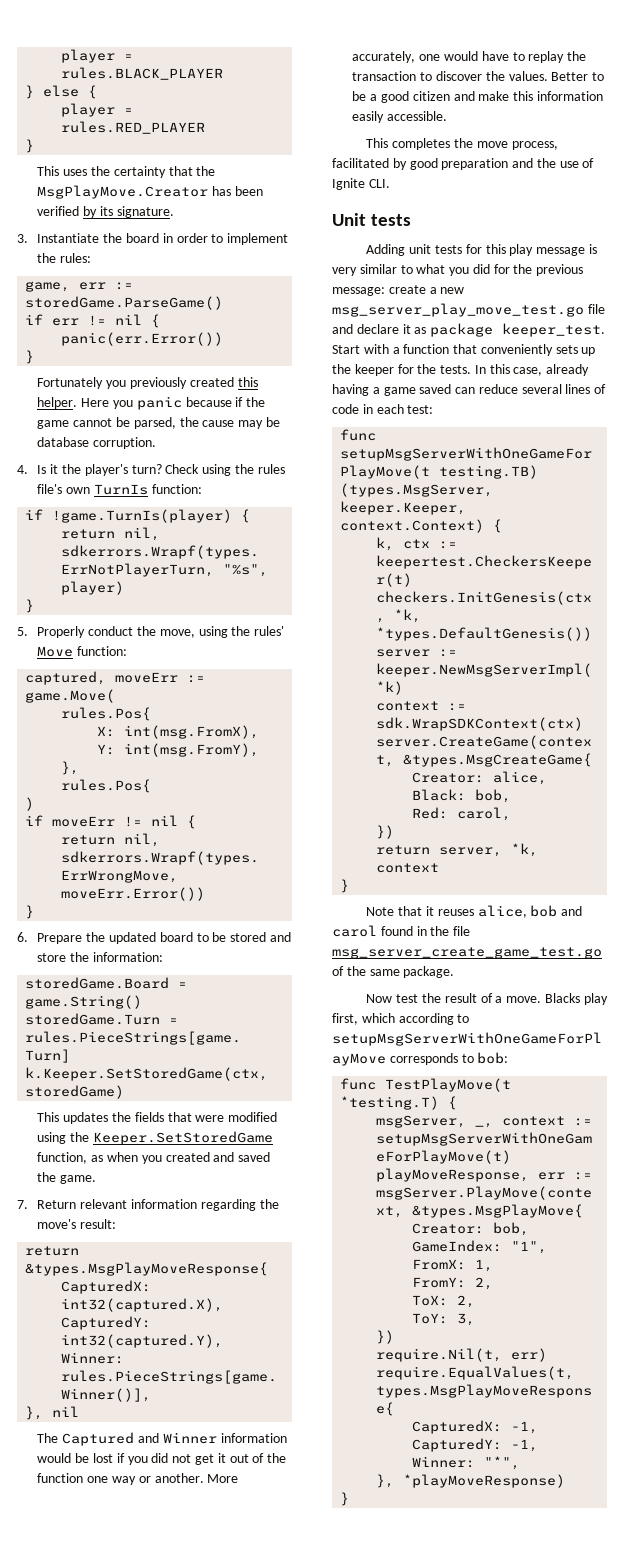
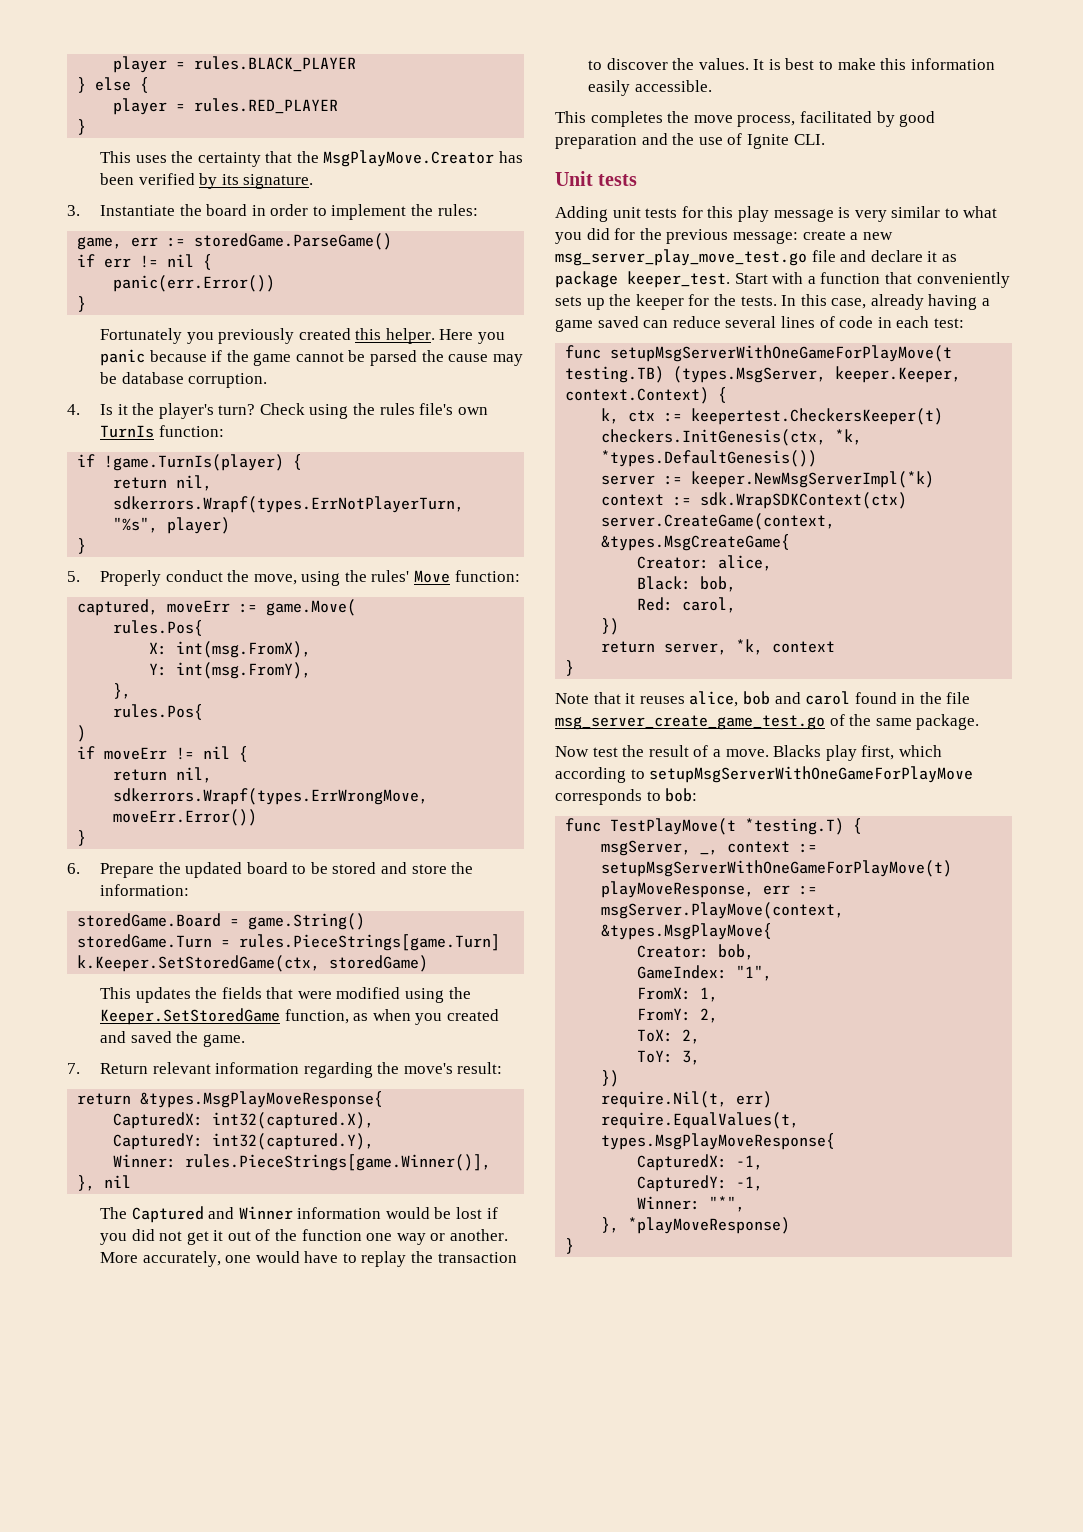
[133,417,176,429] parsed, -> [370,350,418,366] parsed
[551,72,605,81] [352,91,475,103] Better to be a good citizen and -> [753,58,834,70] It is best to

